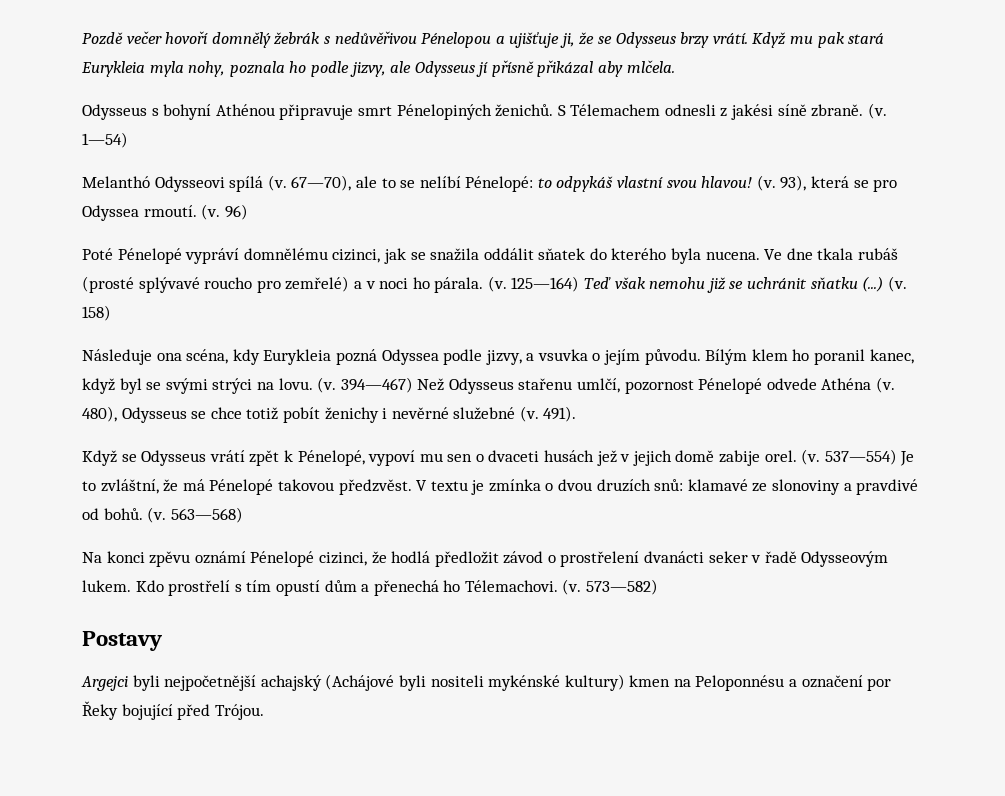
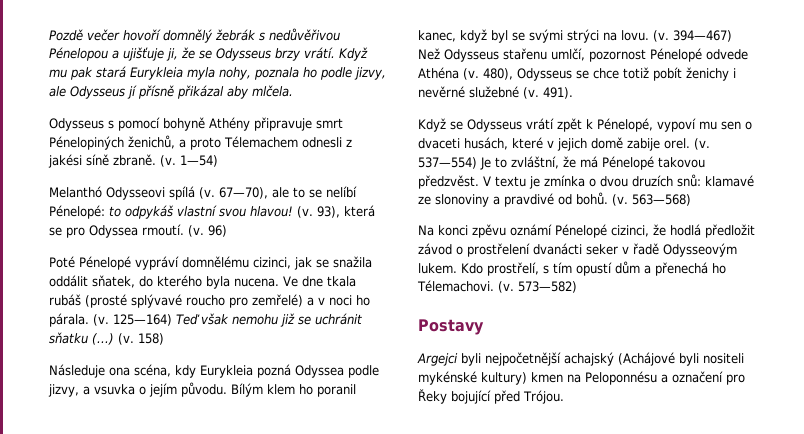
[163,104,566,120] bohyní Athénou připravuje smrt Pénelopiných ženichů. S -> [118,117,343,131] [49,135,221,150] pomocí bohyně Athény připravuje smrt Pénelopiných ženichů, a proto
[538,248,586,260] sňatek -> [92,275,135,288] sňatek,
[544,450,617,466] husách jež -> [464,137,543,150] husách, které
[168,580,231,596] prostřelí -> [487,262,539,276] prostřelí,
[867,678,892,691] por -> [726,374,745,385] pro

